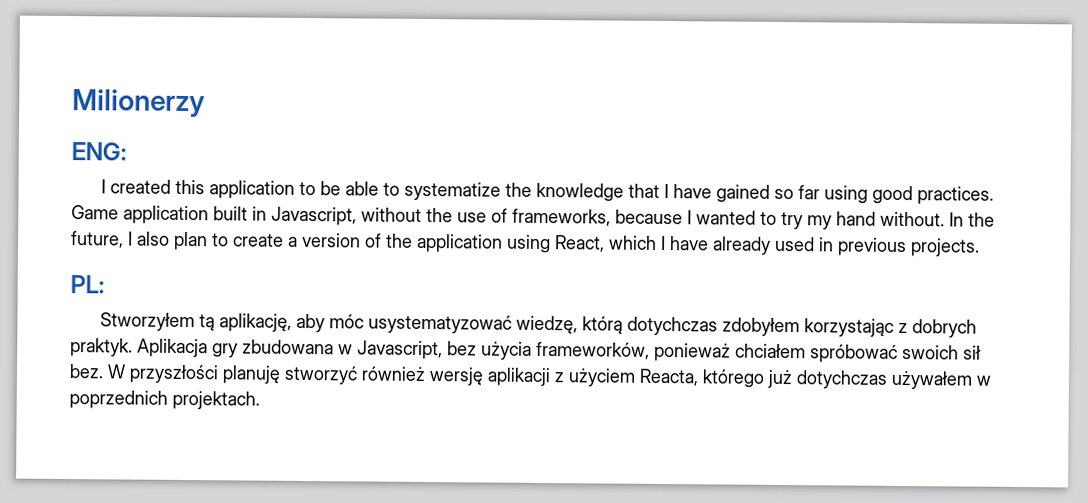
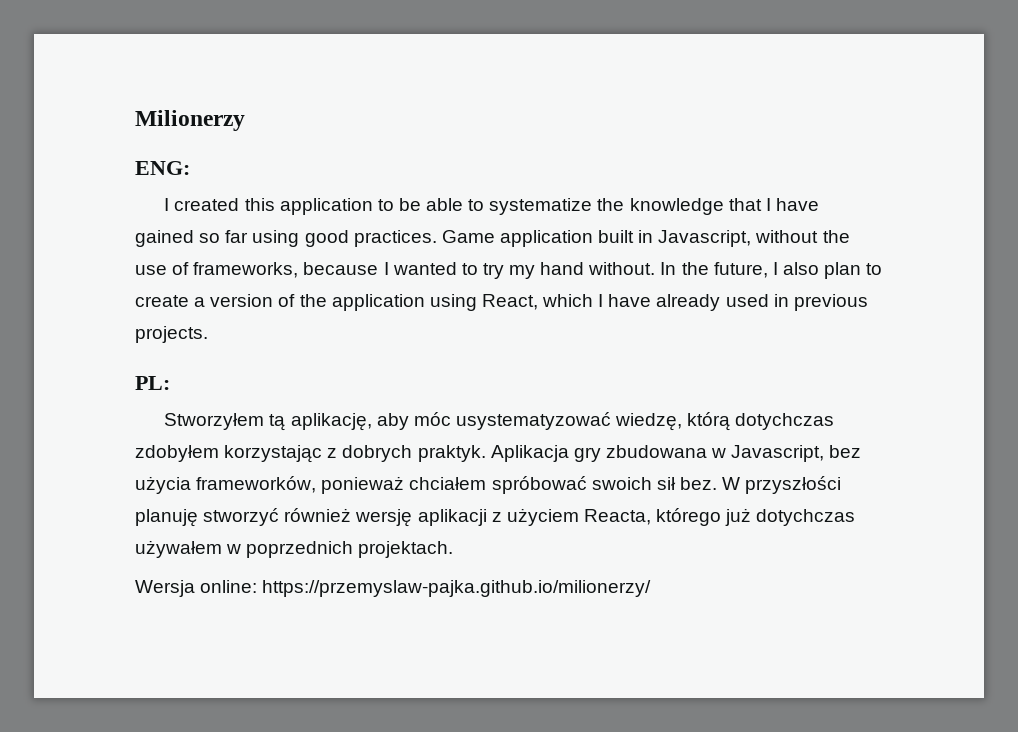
(260, 400) none -> [135,580,652,597] // Wersja online: https://przemyslaw-pajka.github.io/milionerzy/

